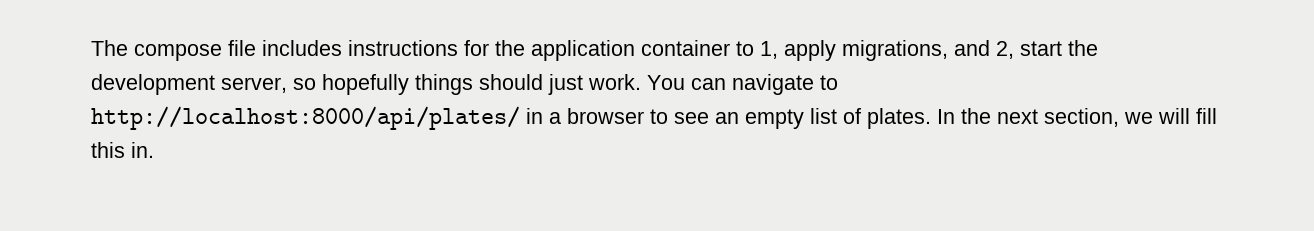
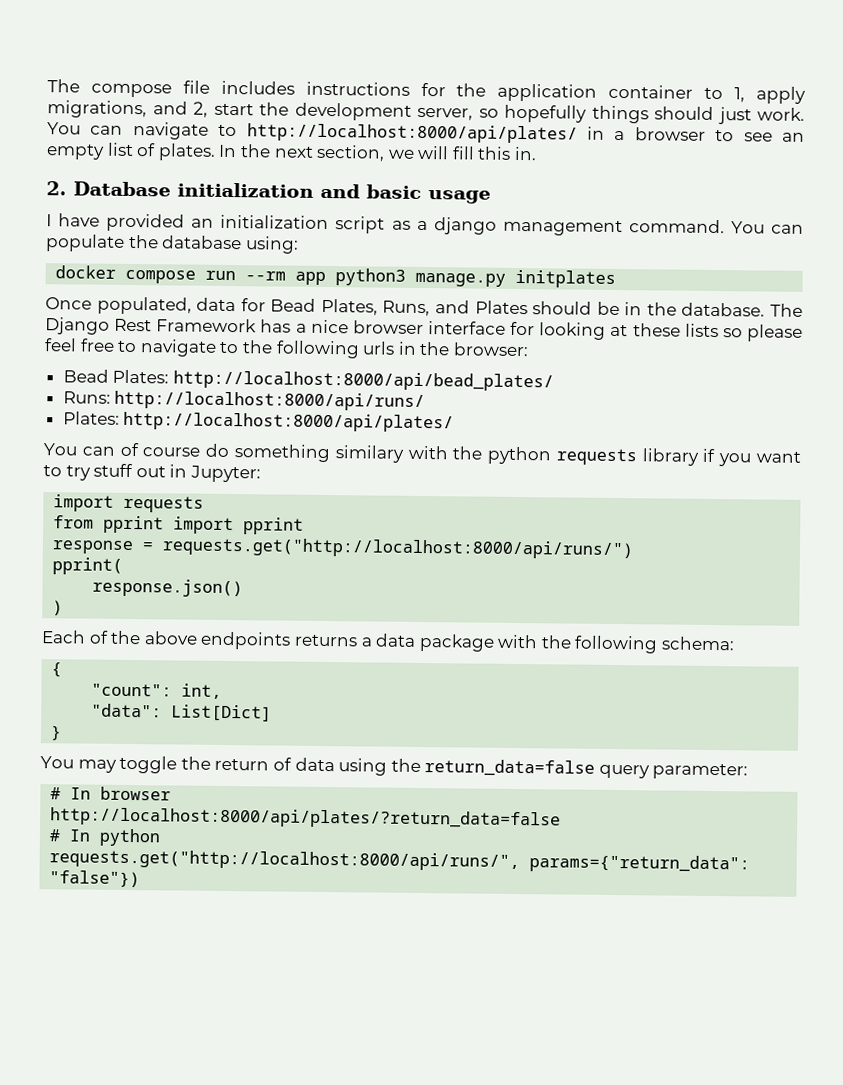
(154, 150) none -> [46,181,491,204] [46,213,805,237] [45,234,299,254] [55,265,617,288] [45,296,803,317] [45,317,803,342] [44,338,529,359] [62,369,554,392] [62,390,426,412] [62,411,455,433] [43,442,802,467] [43,463,261,483] [53,494,205,513] [53,515,305,535] [52,537,635,560] [52,557,124,575] [92,578,244,598] [52,600,64,616] [41,630,736,654] [51,662,63,678] [91,683,223,699] [91,703,273,722] [50,725,63,741] [40,755,749,780] [50,786,172,801] [50,807,562,830] [49,828,162,847] [49,849,751,874] [49,870,141,888] // 2. Database initialization and basic usage // I have provided an initialization script as a django management command. You can populate the database using: // docker compose run --rm app python3 manage.py initplates // Once populated, data for Bead Plates, Runs, and Plates should be in the database. The Django Rest Framework has a nice browser interface for looking at these lists so please feel free to navigate to the following urls in the browser: // Bead Plates: http://localhost:8000/api/bead_plates/ // Runs: http://localhost:8000/api/runs/ // Plates: http://localhost:8000/api/plates/ // You can of course do something similary with the python requests library if you want to try stuff out in Jupyter: // import requests // from pprint import pprint // response = requests.get("http://localhost:8000/api/runs/") // pprint( // response.json() // ) // Each of the above endpoints returns a data package with the following schema: // { // "count": int, // "data": List[Dict] // } // You may toggle the return of data using the return_data=false query parameter: // # In browser // http://localhost:8000/api/plates/?return_data=false // # In python // requests.get("http://localhost:8000/api/runs/", params={"return_data": "false"})

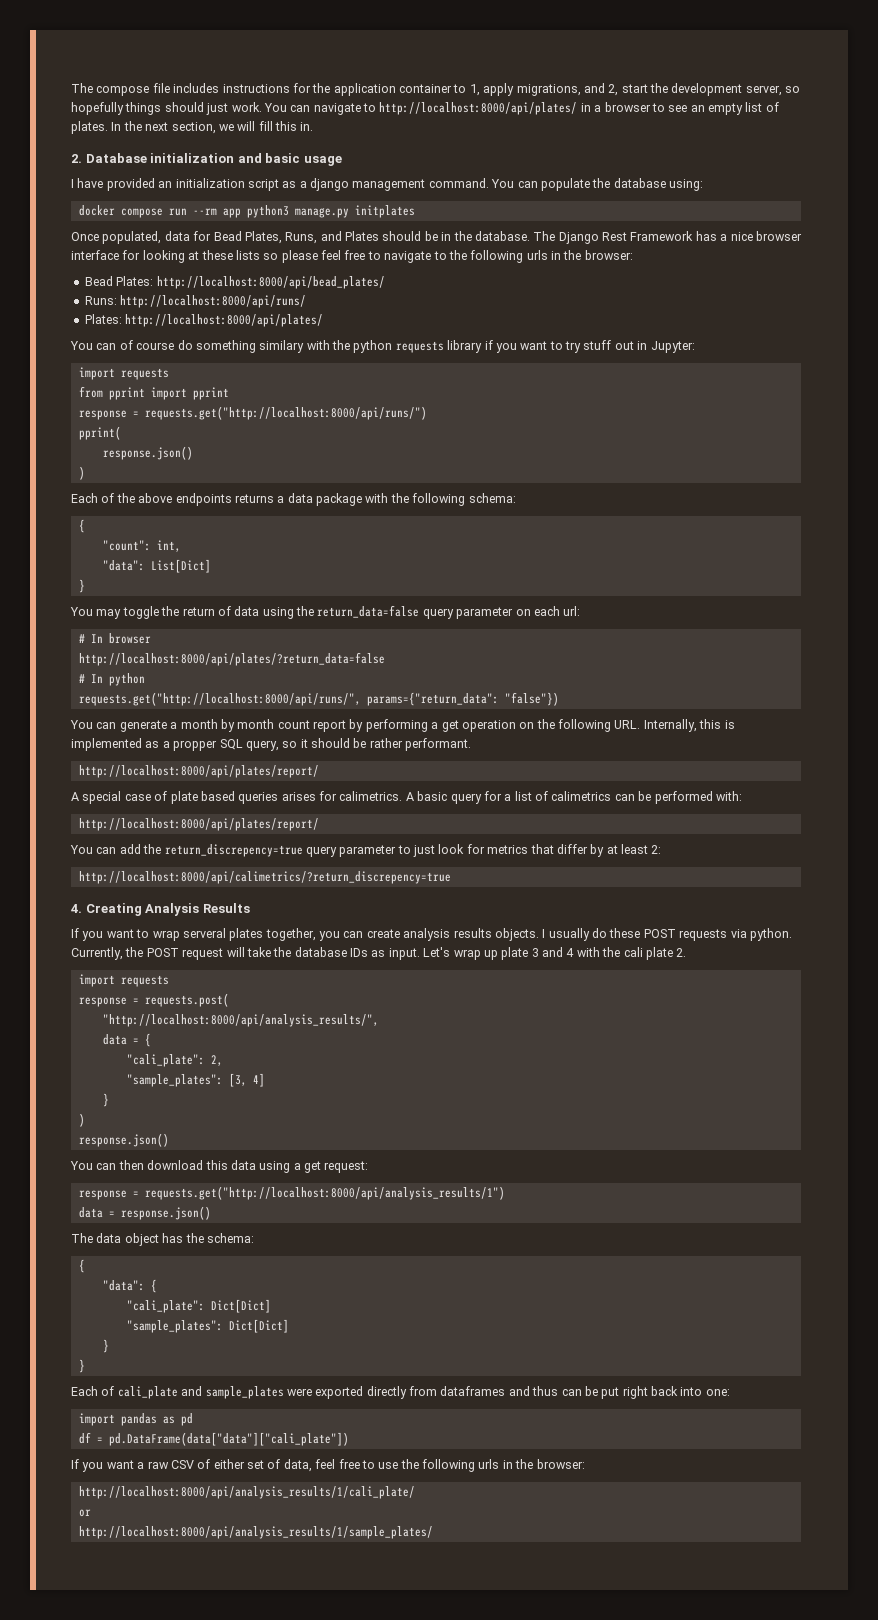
[652,763,749,780] parameter: -> [456,606,581,619] parameter on each url:
(141, 879) none -> [70,719,735,732] [71,738,472,751] [78,765,319,778] [71,791,742,804] [78,818,319,831] [70,844,662,857] [78,871,451,884] [71,903,250,916] [71,928,792,941] [71,947,687,960] [78,974,169,987] [78,993,229,1007] [102,1014,379,1027] [102,1033,151,1047] [126,1054,223,1067] [126,1073,265,1087] [102,1093,109,1107] [78,1113,85,1127] [78,1133,169,1147] [70,1160,369,1173] [78,1186,505,1200] [78,1206,211,1220] [71,1233,254,1246] [78,1259,85,1273] [102,1279,157,1293] [126,1299,271,1313] [126,1319,289,1333] [102,1339,109,1353] [78,1359,85,1373] [71,1386,730,1399] [78,1413,193,1426] [78,1432,349,1446] [71,1459,585,1472] [78,1486,415,1499] [78,1509,91,1517] [78,1526,433,1539] // You can generate a month by month count report by performing a get operation on the following URL. Internally, this is implemented as a propper SQL query, so it should be rather performant. // http://localhost:8000/api/plates/report/ // A special case of plate based queries arises for calimetrics. A basic query for a list of calimetrics can be performed with: // http://localhost:8000/api/plates/report/ // You can add the return_discrepency=true query parameter to just look for metrics that differ by at least 2: // http://localhost:8000/api/calimetrics/?return_discrepency=true // 4. Creating Analysis Results // If you want to wrap serveral plates together, you can create analysis results objects. I usually do these POST requests via python. Currently, the POST request will take the database IDs as input. Let's wrap up plate 3 and 4 with the cali plate 2. // import requests // response = requests.post( // "http://localhost:8000/api/analysis_results/", // data = { // "cali_plate": 2, // "sample_plates": [3, 4] // } // ) // response.json() // You can then download this data using a get request: // response = requests.get("http://localhost:8000/api/analysis_results/1") // data = response.json() // The data object has the schema: // { // "data": { // "cali_plate": Dict[Dict] // "sample_plates": Dict[Dict] // } // } // Each of cali_plate and sample_plates were exported directly from dataframes and thus can be put right back into one: // import pandas as pd // df = pd.DataFrame(data["data"]["cali_plate"]) // If you want a raw CSV of either set of data, feel free to use the following urls in the browser: // http://localhost:8000/api/analysis_results/1/cali_plate/ // or // http://localhost:8000/api/analysis_results/1/sample_plates/

